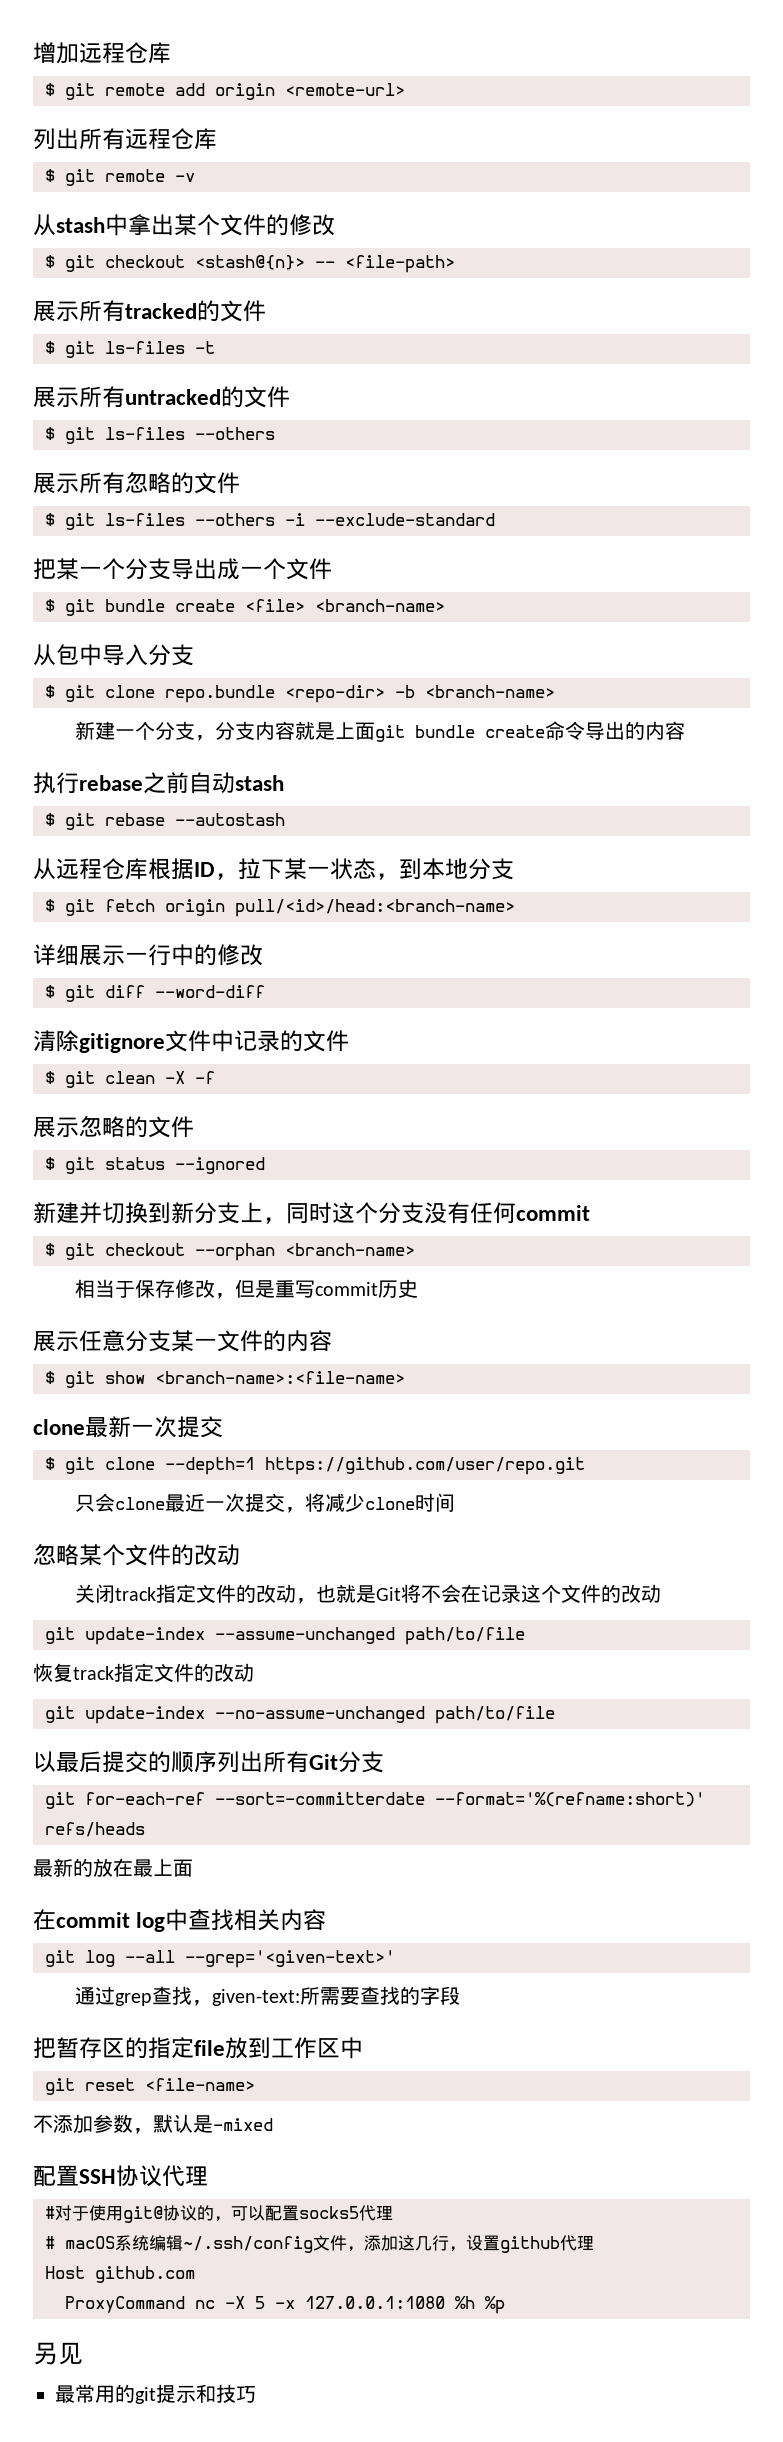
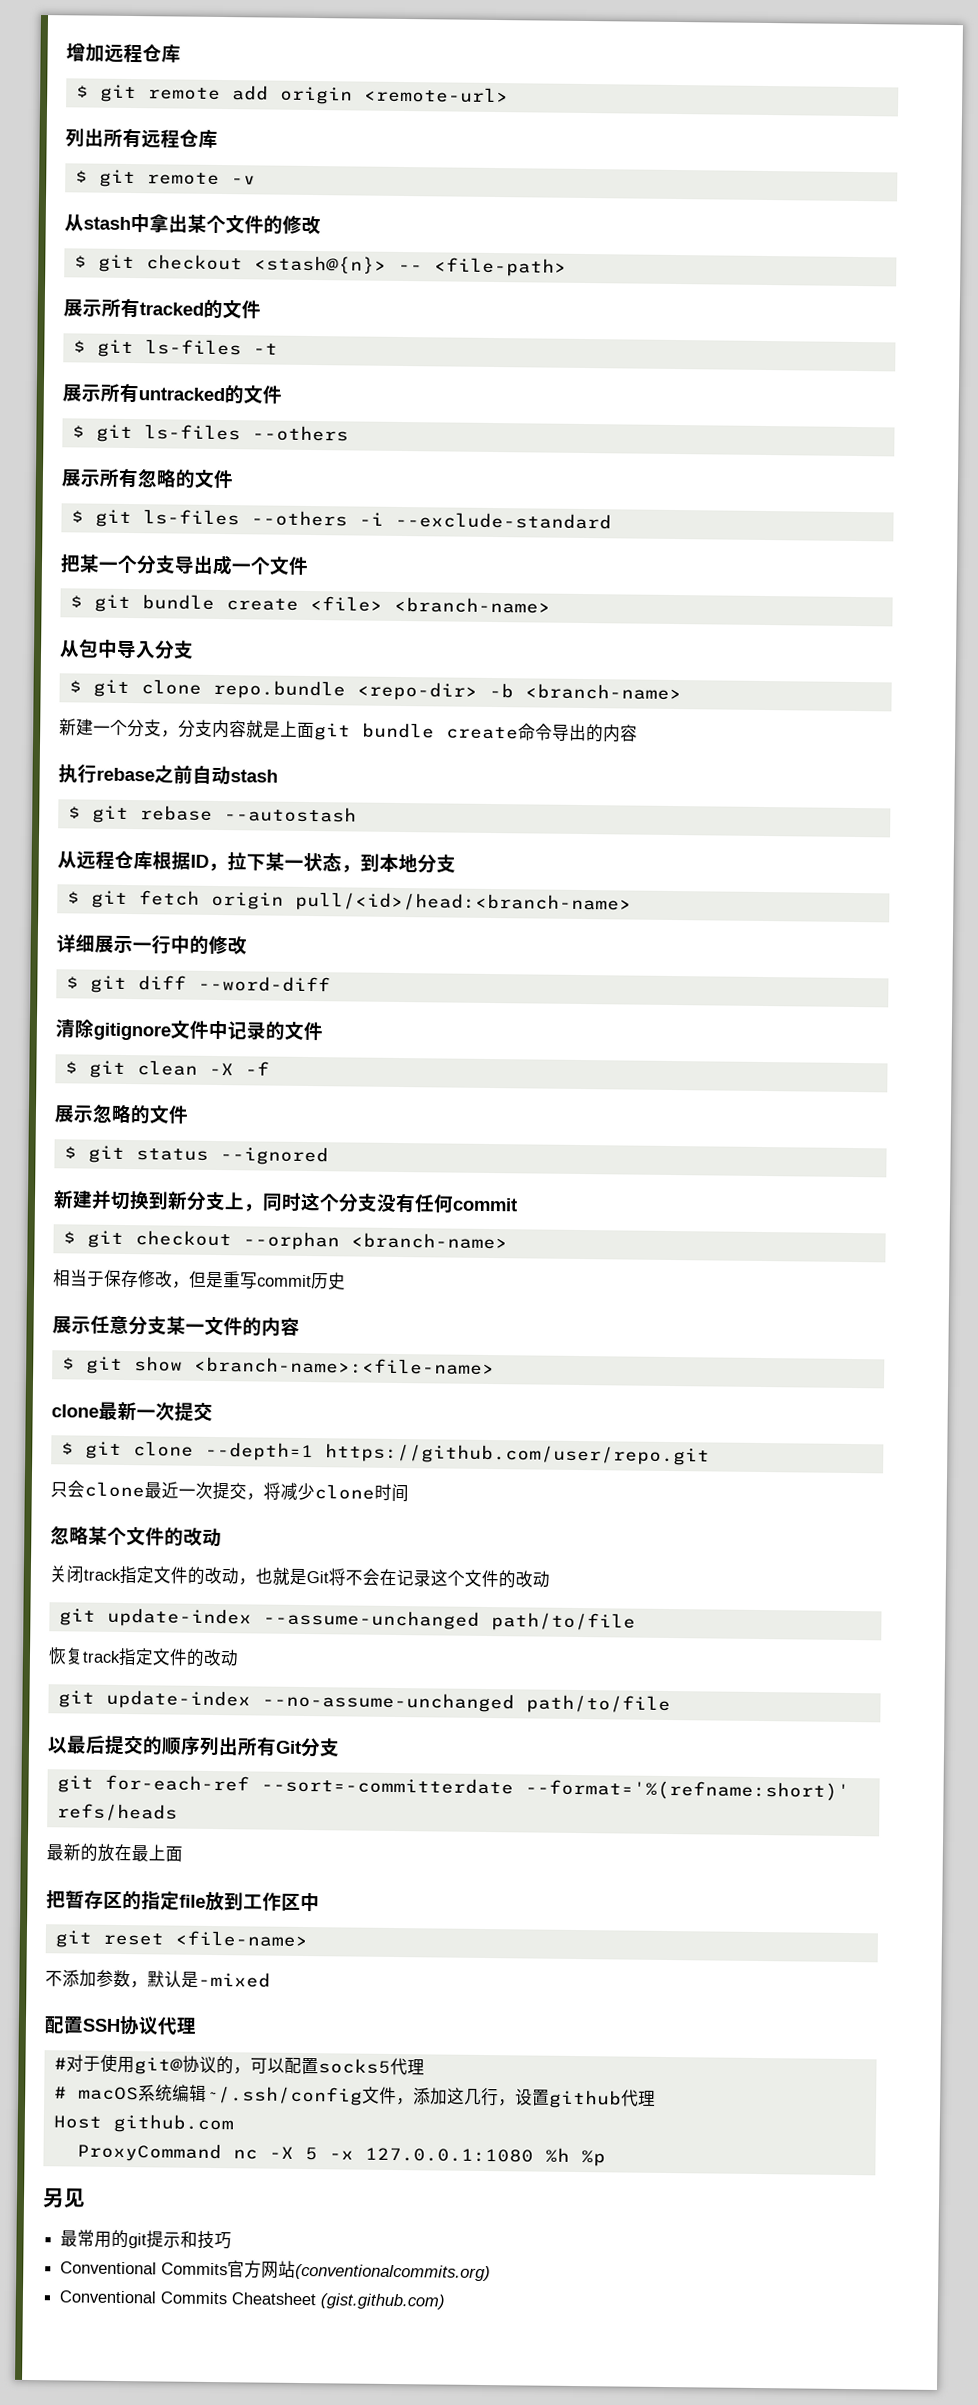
[33,1909,327,1932] [45,1950,395,1968] [74,1986,460,2006] // 在commit log中查找相关内容 // git log --all --grep='<given-text>' // 通过grep查找，given-text:所需要查找的字段 -> (183, 1853) none
(256, 2394) none -> [60,2260,492,2282] [59,2290,446,2310] // Conventional Commits官方网站(conventionalcommits.org) // Conventional Commits Cheatsheet (gist.github.com)

